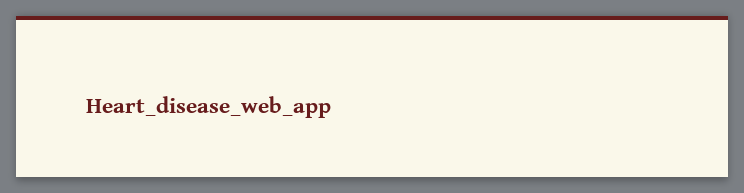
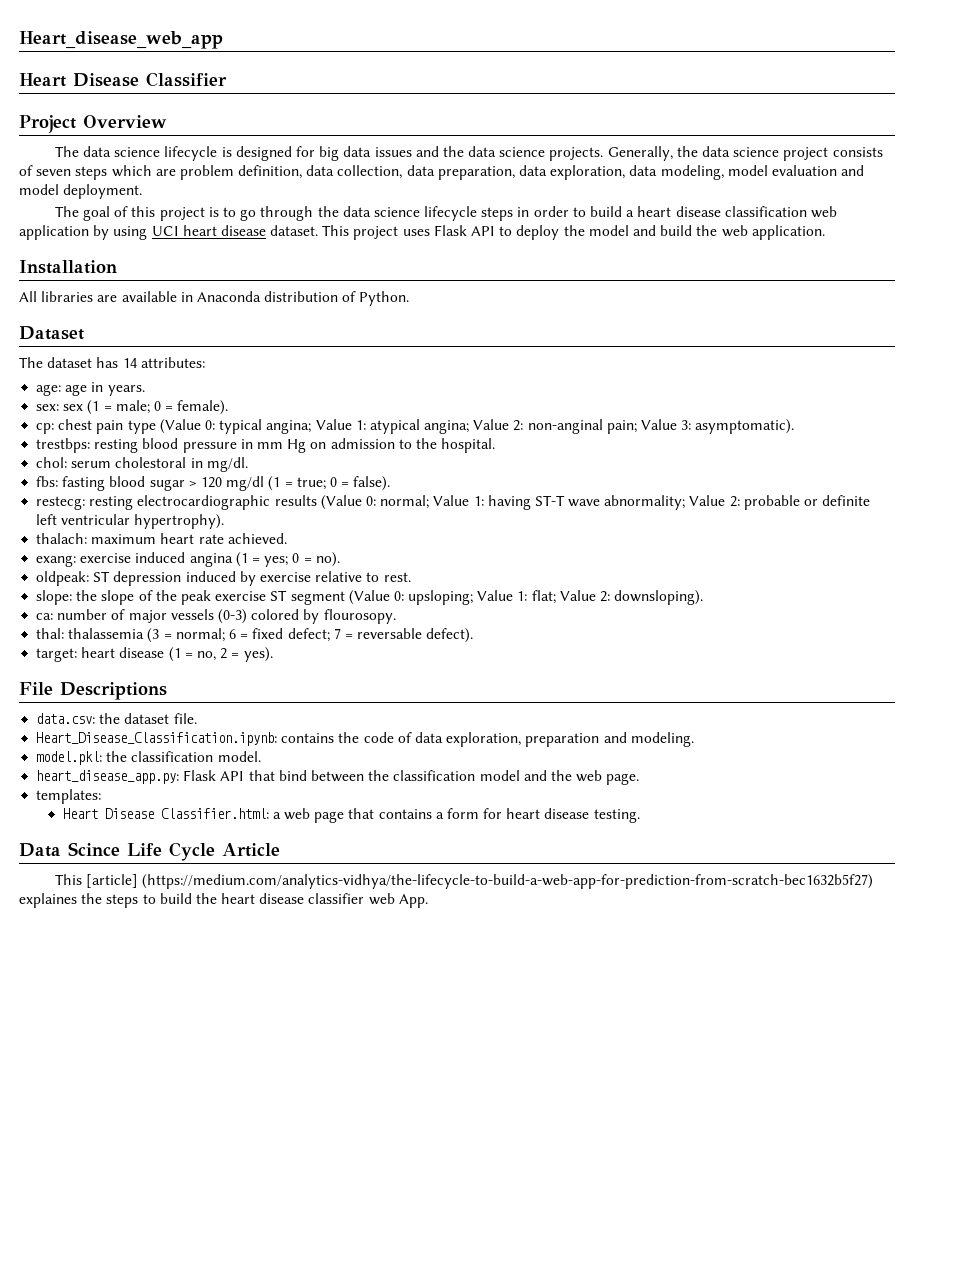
(331, 107) none -> [19,72,227,87] [19,115,167,133] [54,146,883,161] [19,165,865,180] [19,184,143,199] [54,206,837,221] [19,225,825,240] [19,260,117,274] [19,291,410,306] [19,326,84,340] [19,357,205,368] [36,382,145,396] [36,400,229,415] [36,419,795,434] [36,438,496,453] [36,457,248,472] [36,476,391,491] [36,495,871,510] [36,514,225,529] [36,533,287,544] [36,552,340,567] [36,571,411,586] [36,590,704,605] [36,609,396,624] [36,628,474,643] [36,647,273,662] [19,682,167,700] [36,713,197,724] [36,732,694,747] [36,751,261,765] [36,770,640,785] [36,789,102,804] [62,808,640,823] [19,842,280,861] [54,874,874,889] [19,893,428,908] // Heart Disease Classifier // Project Overview // The data science lifecycle is designed for big data issues and the data science projects. Generally, the data science project consists of seven steps which are problem definition, data collection, data preparation, data exploration, data modeling, model evaluation and model deployment. // The goal of this project is to go through the data science lifecycle steps in order to build a heart disease classification web application by using UCI heart disease dataset. This project uses Flask API to deploy the model and build the web application. // Installation // All libraries are available in Anaconda distribution of Python. // Dataset // The dataset has 14 attributes: // age: age in years. // sex: sex (1 = male; 0 = female). // cp: chest pain type (Value 0: typical angina; Value 1: atypical angina; Value 2: non-anginal pain; Value 3: asymptomatic). // trestbps: resting blood pressure in mm Hg on admission to the hospital. // chol: serum cholestoral in mg/dl. // fbs: fasting blood sugar > 120 mg/dl (1 = true; 0 = false). // restecg: resting electrocardiographic results (Value 0: normal; Value 1: having ST-T wave abnormality; Value 2: probable or definite left ventricular hypertrophy). // thalach: maximum heart rate achieved. // exang: exercise induced angina (1 = yes; 0 = no). // oldpeak: ST depression induced by exercise relative to rest. // slope: the slope of the peak exercise ST segment (Value 0: upsloping; Value 1: flat; Value 2: downsloping). // ca: number of major vessels (0-3) colored by flourosopy. // thal: thalassemia (3 = normal; 6 = fixed defect; 7 = reversable defect). // target: heart disease (1 = no, 2 = yes). // File Descriptions // data.csv: the dataset file. // Heart_Disease_Classification.ipynb: contains the code of data exploration, preparation and modeling. // model.pkl: the classification model. // heart_disease_app.py: Flask API that bind between the classification model and the web page. // templates: // Heart Disease Classifier.html: a web page that contains a form for heart disease testing. // Data Scince Life Cycle Article // This [article] (https://medium.com/analytics-vidhya/the-lifecycle-to-build-a-web-app-for-prediction-from-scratch-bec1632b5f27) explaines the steps to build the heart disease classifier web App.

